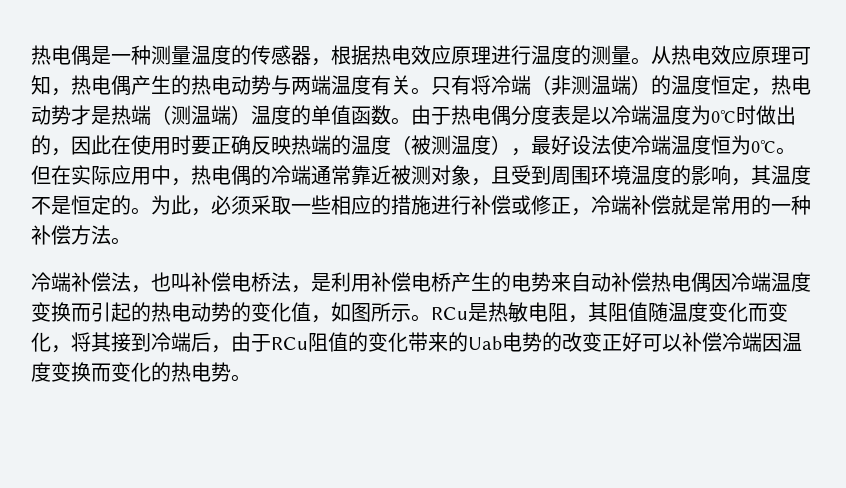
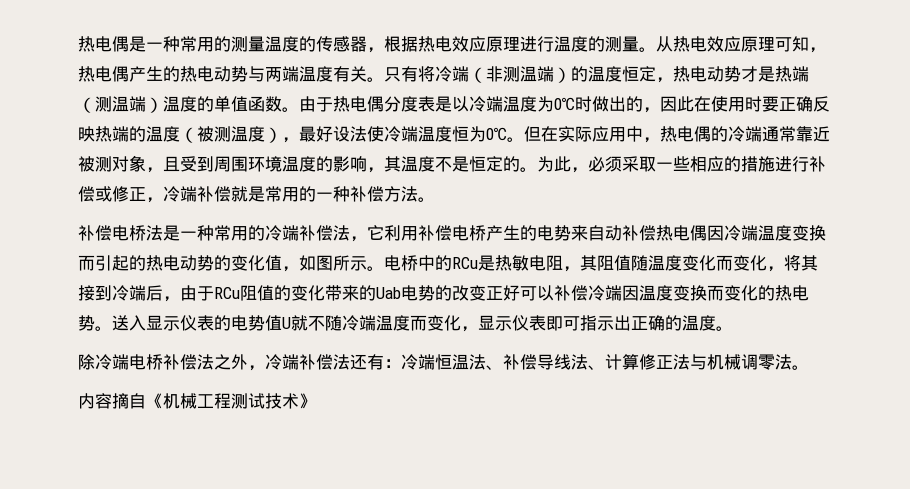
(151, 55) none -> [180,36,231,52] 常用的
[31,272,331,293] 冷端补偿法，也叫补偿电桥法，是 -> [78,225,384,242] 补偿电桥法是一种常用的冷端补偿法，它
(431, 318) none -> [384,255,452,271] 电桥中的
(251, 378) none -> [112,315,733,332] [78,354,809,371] [78,393,316,409] 送入显示仪表的电势值U就不随冷端温度而变化，显示仪表即可指示出正确的温度。 // 除冷端电桥补偿法之外，冷端补偿法还有：冷端恒温法、补偿导线法、计算修正法与机械调零法。 // 内容摘自《机械工程测试技术》

